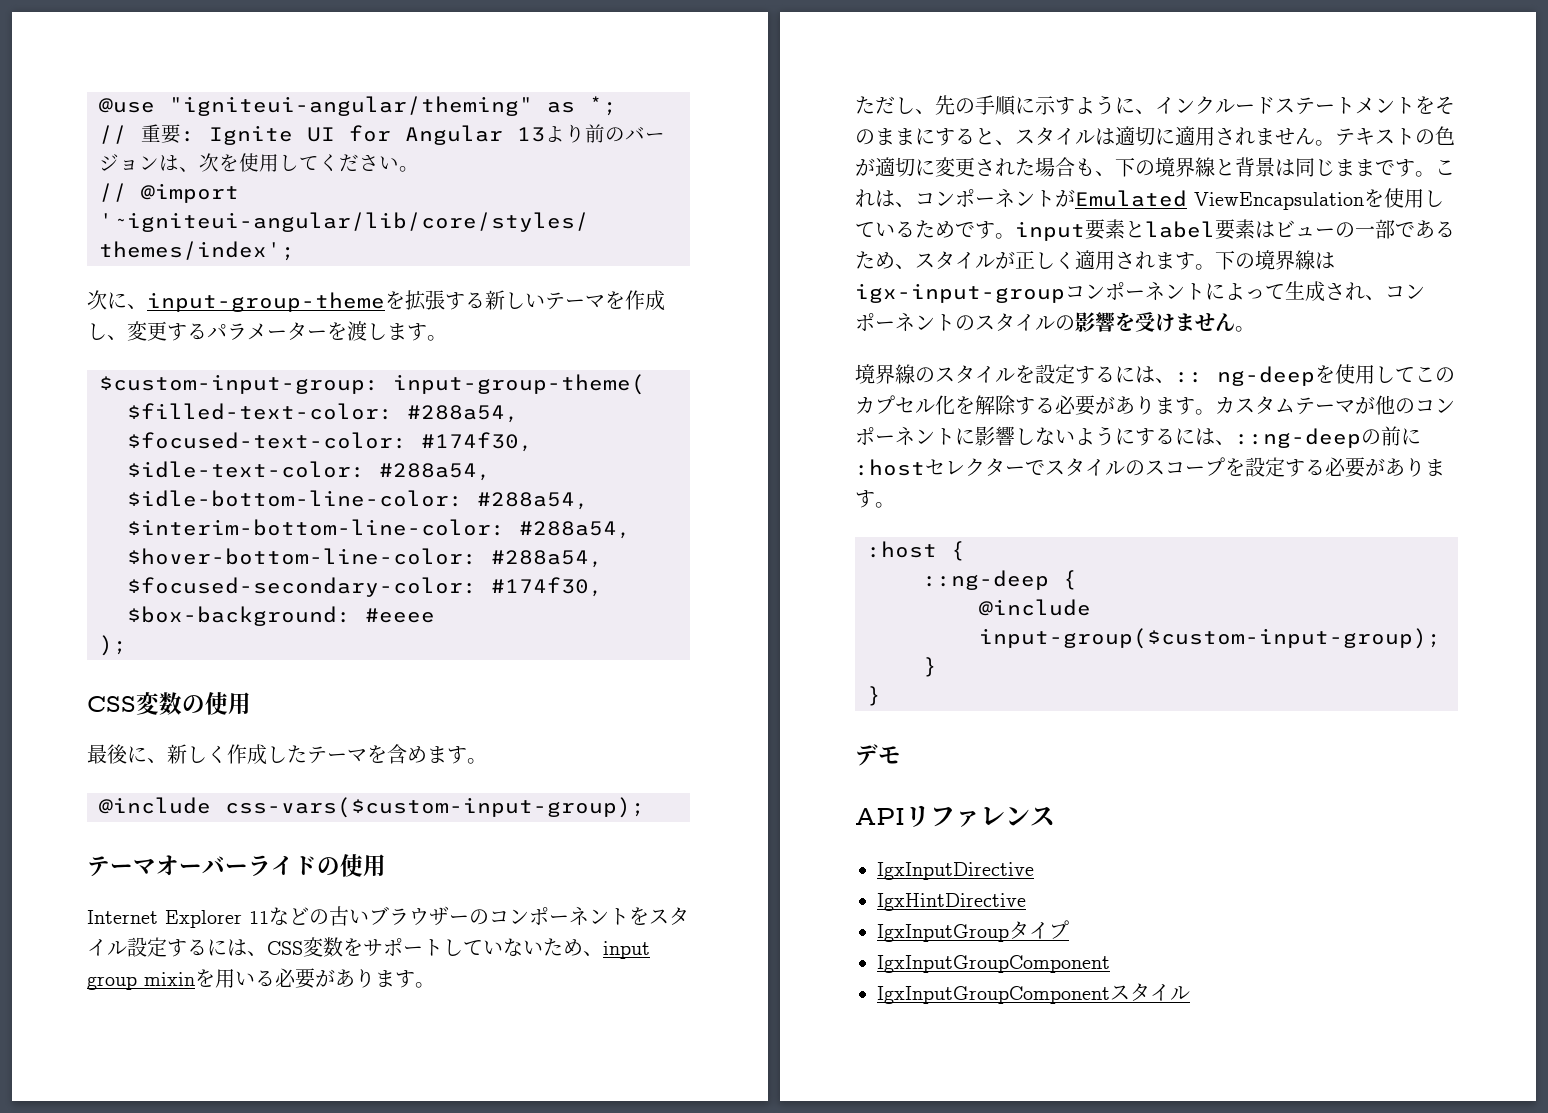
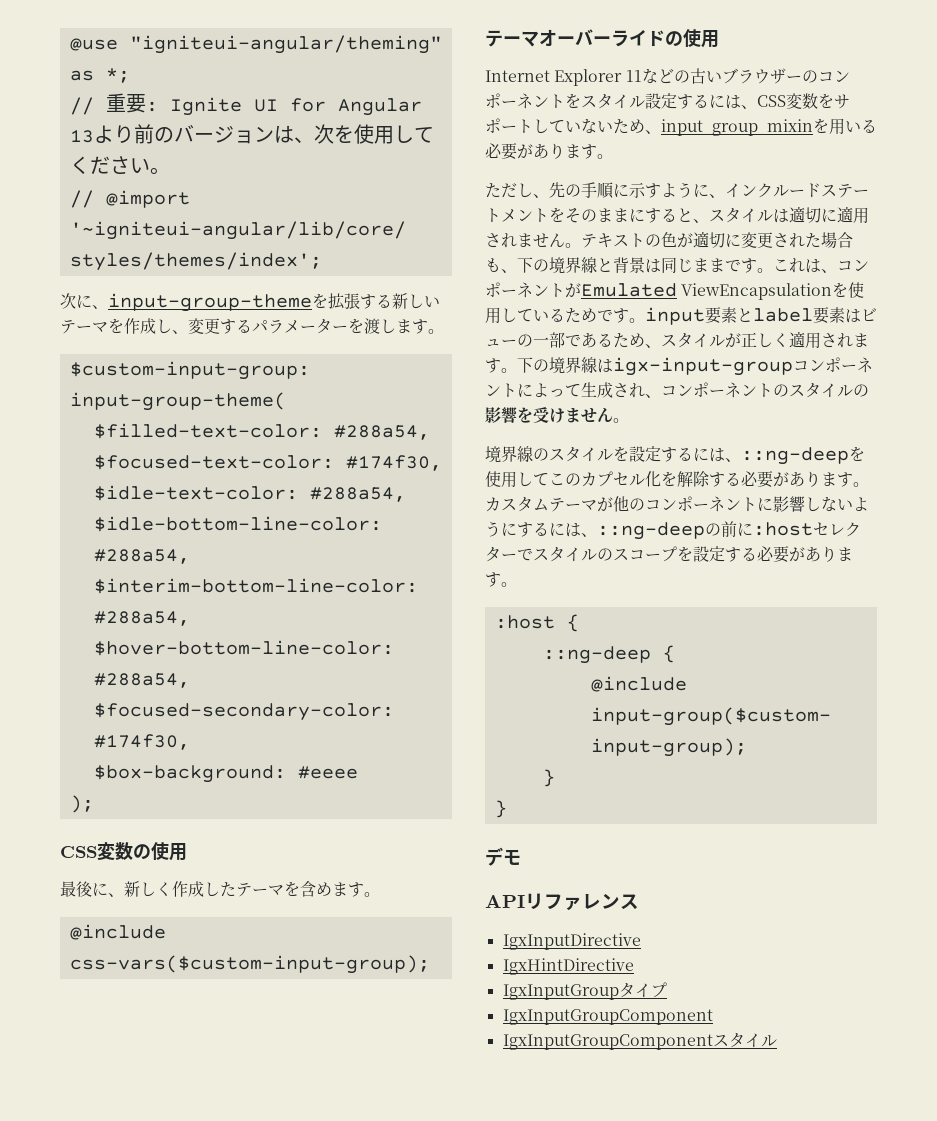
[1175,366,1315,386] :: ng-deep -> [741,447,849,465] ::ng-deep

